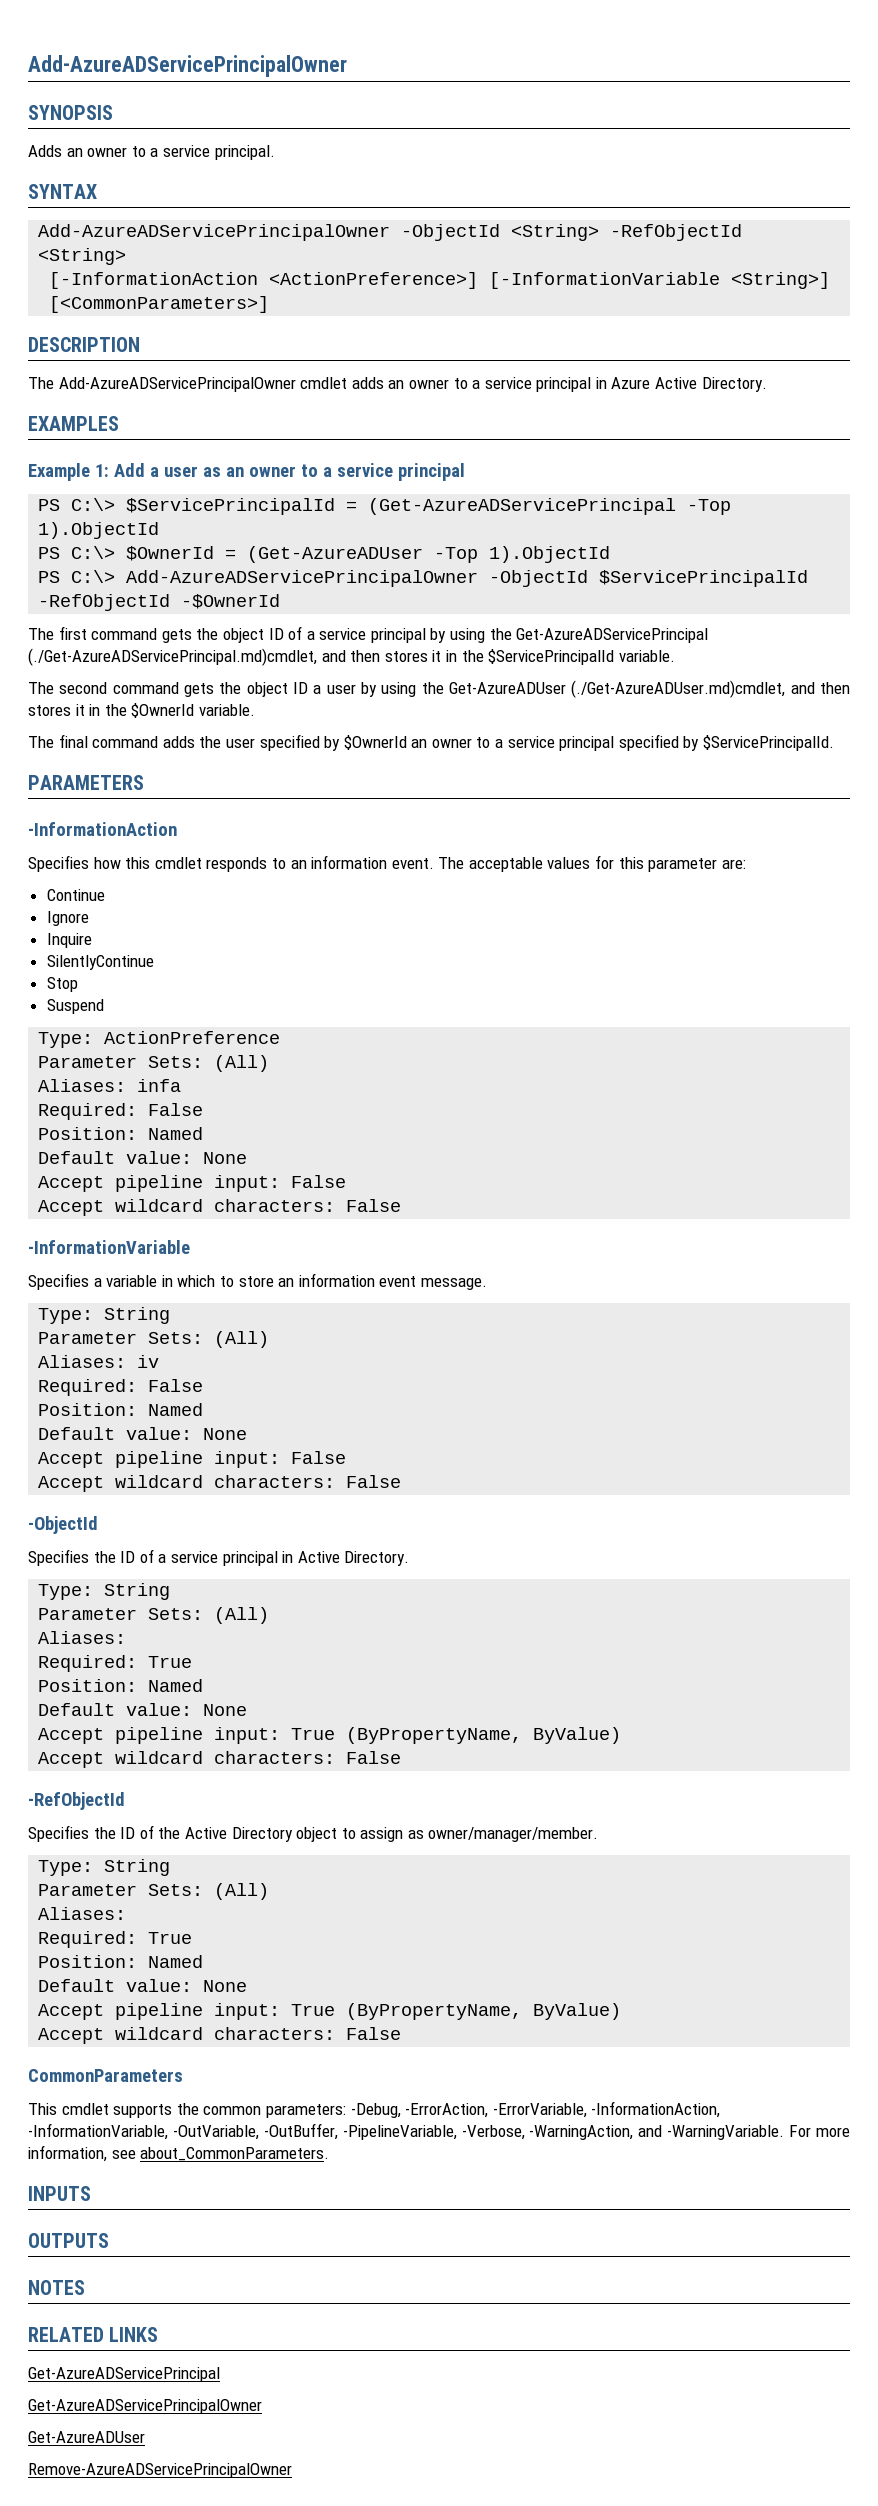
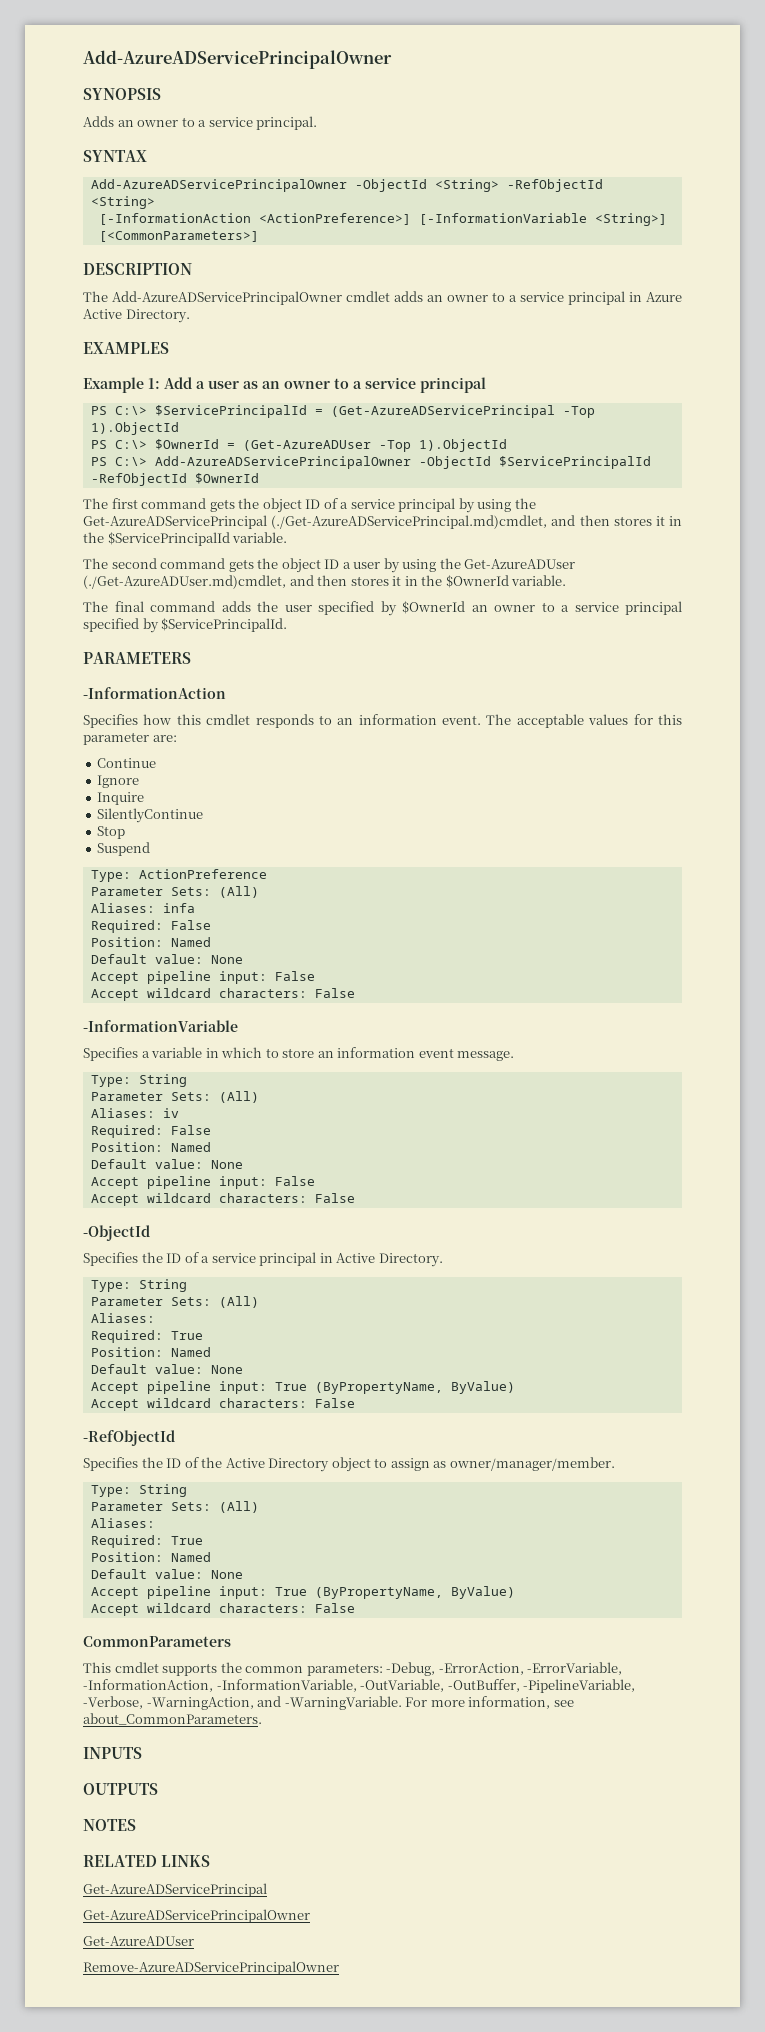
[181,594,281,609] -$OwnerId -> [194,473,259,484] $OwnerId

